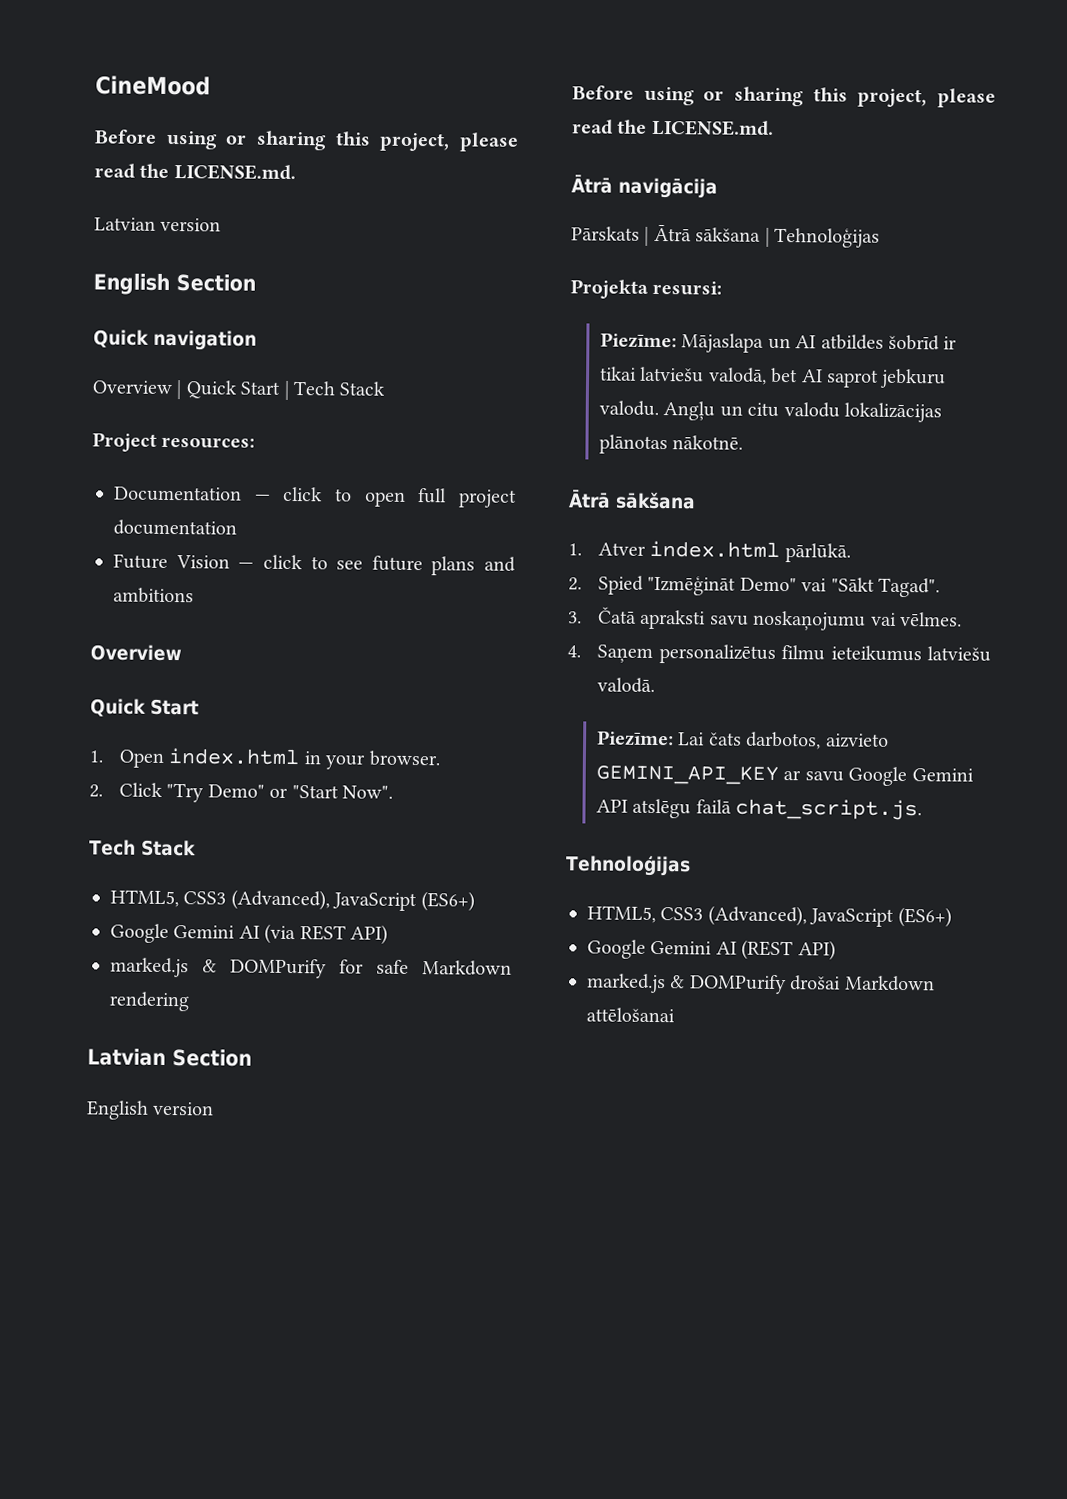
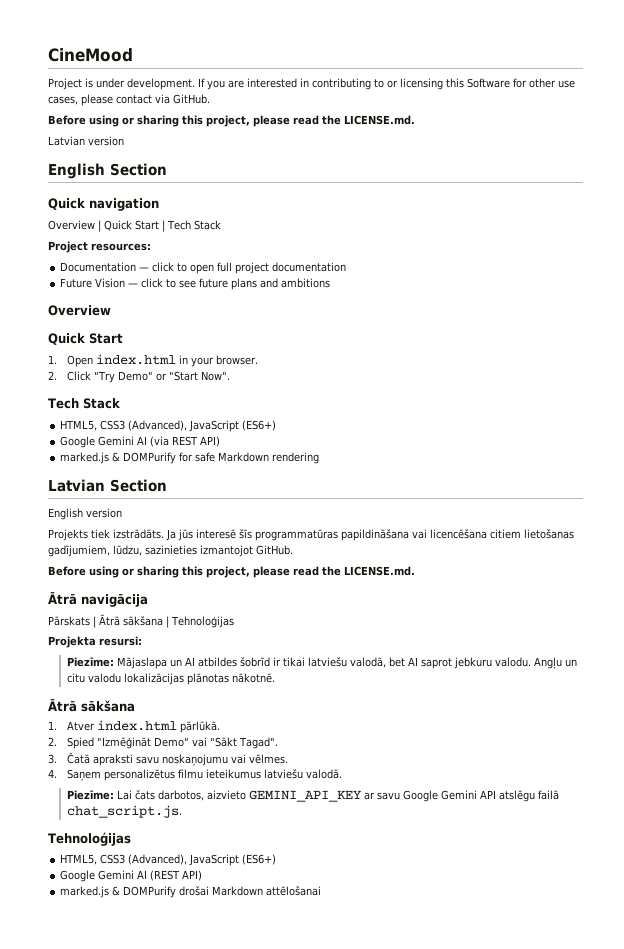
(211, 85) none -> [48,78,575,90] [48,94,210,106] // Project is under development. If you are interested in contributing to or licensing this Software for other use cases, please contact via GitHub.
(215, 1108) none -> [48,529,574,541] [48,545,293,557] // Projekts tiek izstrādāts. Ja jūs interesē šīs programmatūras papildināšana vai licencēšana citiem lietošanas gadījumiem, lūdzu, sazinieties izmantojot GitHub.

